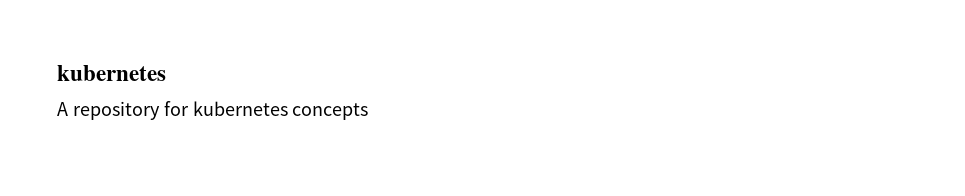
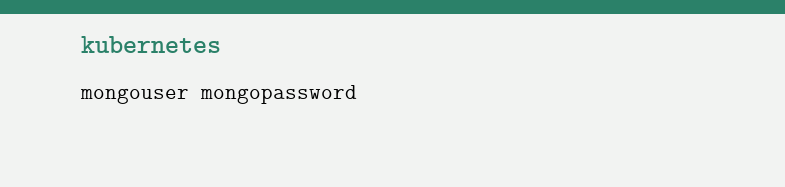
[57,101,369,120] A repository for kubernetes concepts -> [80,85,357,104] mongouser mongopassword

